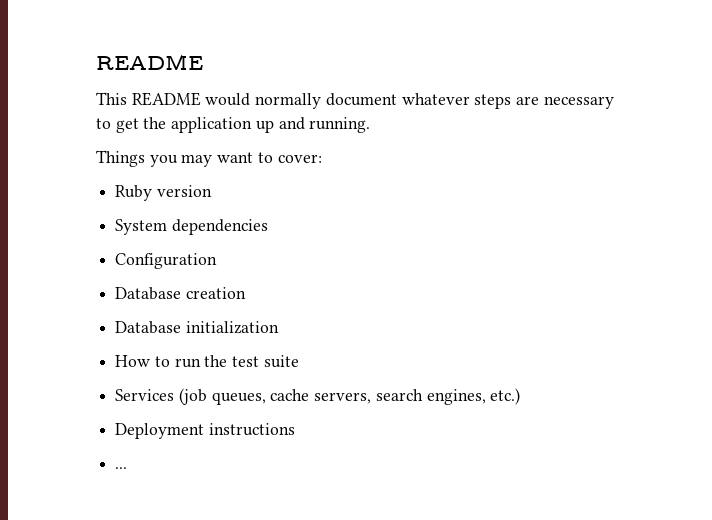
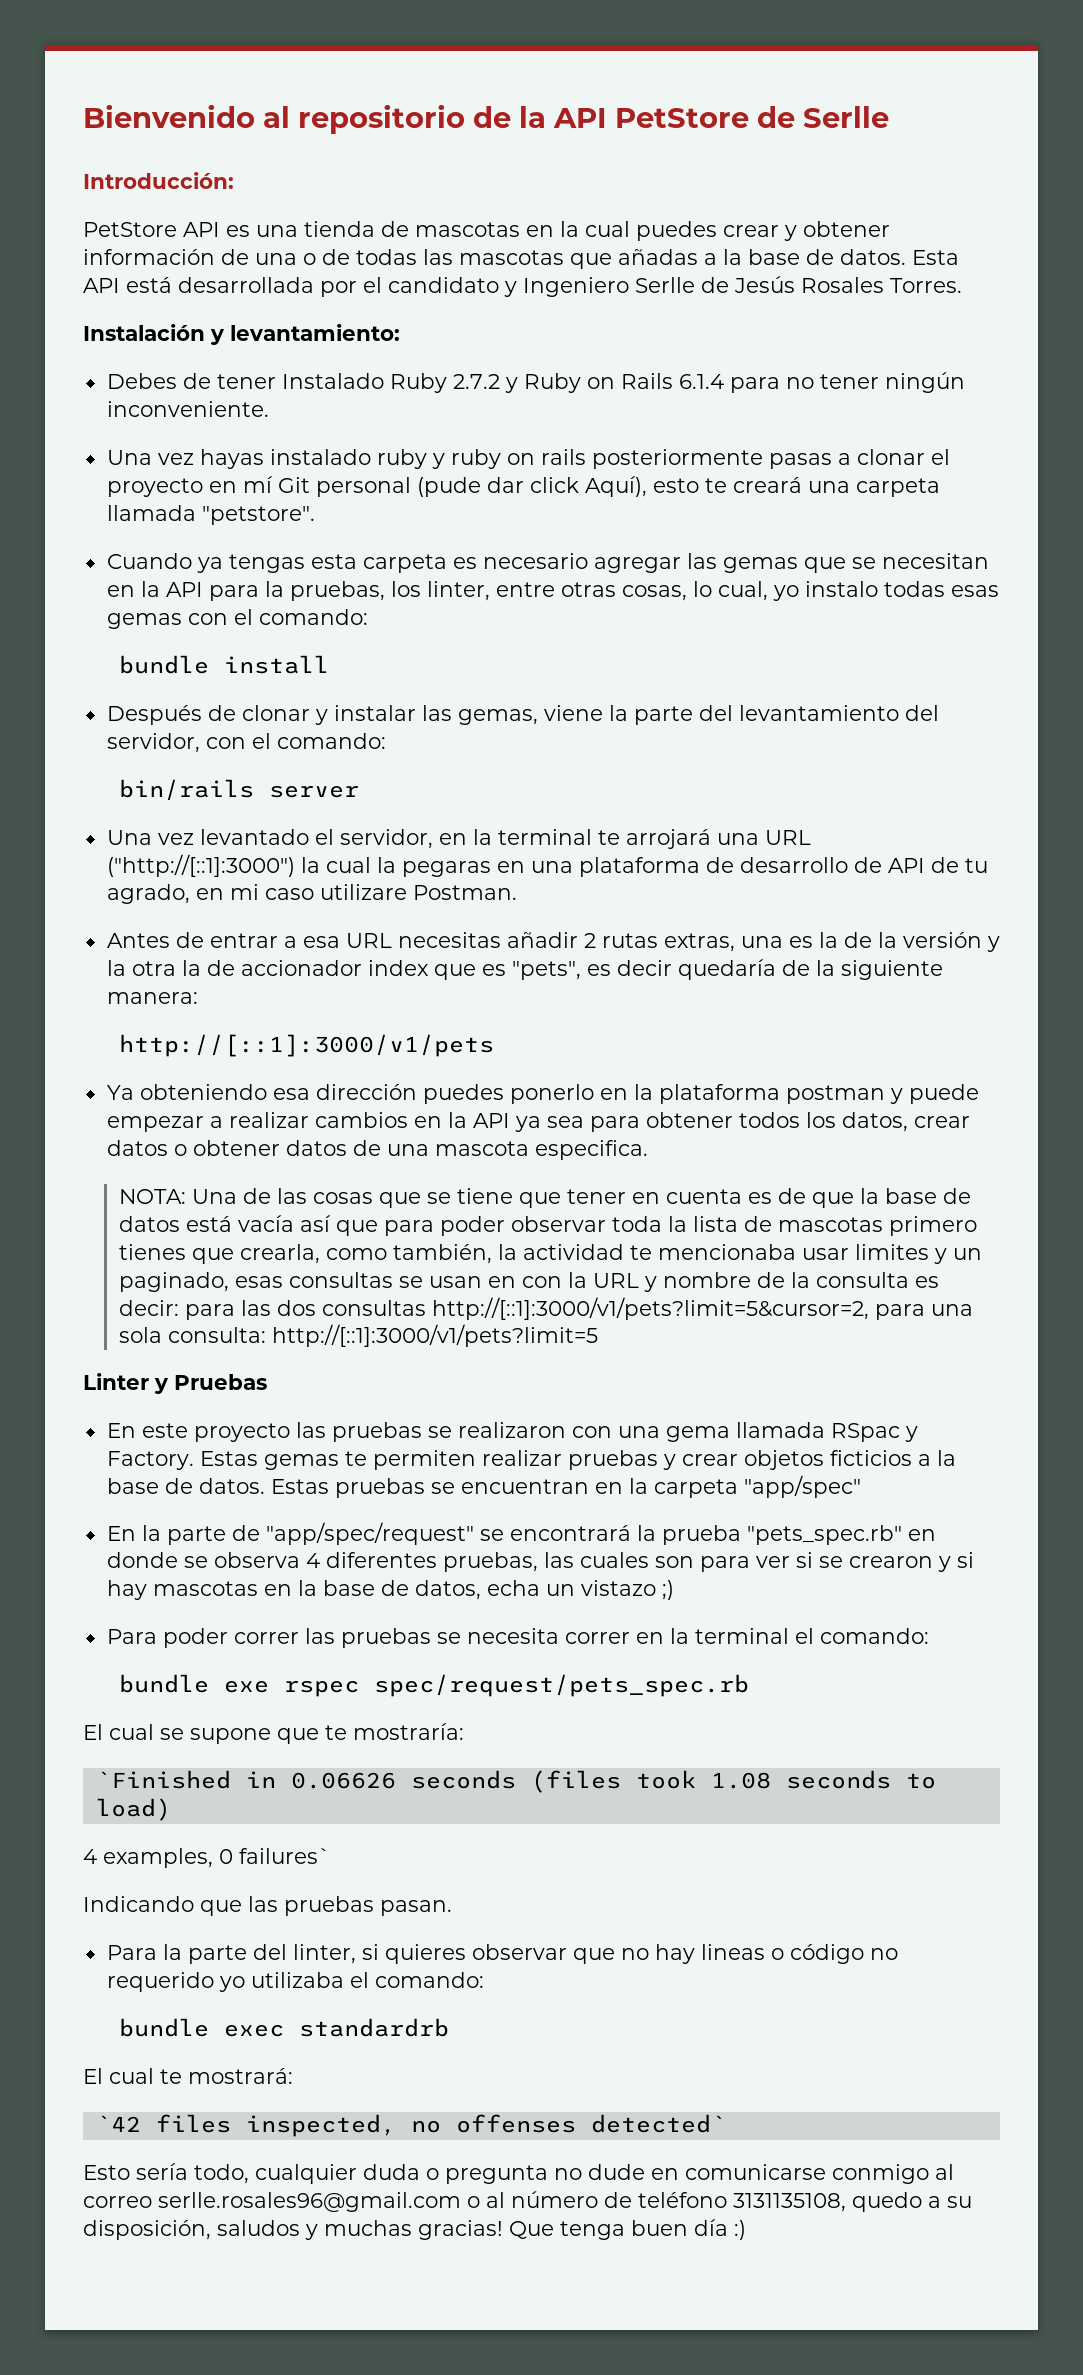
[96,54,203,70] [96,92,614,109] [96,117,371,133] [96,150,322,167] [115,185,212,201] [115,219,268,235] [115,253,218,269] [115,287,246,300] [115,321,279,334] [115,355,299,368] [115,388,521,405] [115,423,295,439] [115,467,128,469] README // This README would normally document whatever steps are necessary to get the application up and running. // Things you may want to cover: // Ruby version // System dependencies // Configuration // Database creation // Database initialization // How to run the test suite // Services (job queues, cache servers, search engines, etc.) // Deployment instructions // ... -> [83,104,889,134] [83,172,234,189] [83,221,890,241] [83,249,959,269] [83,276,962,297] [83,324,400,345] [106,372,965,393] [106,401,269,417] [106,449,950,469] [106,476,940,497] [106,505,315,525] [106,553,989,573] [106,581,999,601] [106,609,368,629] [118,655,329,674] [106,705,939,725] [106,733,386,753] [118,779,359,801] [106,829,811,849] [106,854,988,877] [106,884,517,904] [106,932,1000,952] [106,959,943,980] [106,992,198,1004] [118,1034,494,1057] [106,1084,979,1104] [106,1112,970,1132] [106,1140,648,1160] [118,1188,971,1208] [118,1215,977,1236] [118,1244,982,1264] [118,1272,939,1292] [118,1297,973,1320] [118,1324,598,1347] [83,1373,267,1394] [106,1422,918,1442] [106,1450,956,1470] [106,1475,861,1498] [106,1522,936,1545] [106,1552,974,1572] [106,1580,674,1600] [106,1628,929,1648] [118,1674,749,1697] [83,1723,464,1744] [95,1770,936,1793] [95,1798,171,1821] [83,1848,331,1868] [83,1896,452,1916] [106,1944,898,1964] [106,1972,484,1992] [118,2018,449,2037] [83,2068,293,2084] [95,2114,726,2137] [83,2163,954,2184] [83,2191,972,2212] [83,2219,746,2240] Bienvenido al repositorio de la API PetStore de Serlle // Introducción: // PetStore API es una tienda de mascotas en la cual puedes crear y obtener información de una o de todas las mascotas que añadas a la base de datos. Esta API está desarrollada por el candidato y Ingeniero Serlle de Jesús Rosales Torres. // Instalación y levantamiento: // Debes de tener Instalado Ruby 2.7.2 y Ruby on Rails 6.1.4 para no tener ningún inconveniente. // Una vez hayas instalado ruby y ruby on rails posteriormente pasas a clonar el proyecto en mí Git personal (pude dar click Aquí), esto te creará una carpeta llamada "petstore". // Cuando ya tengas esta carpeta es necesario agregar las gemas que se necesitan en la API para la pruebas, los linter, entre otras cosas, lo cual, yo instalo todas esas gemas con el comando: // bundle install // Después de clonar y instalar las gemas, viene la parte del levantamiento del servidor, con el comando: // bin/rails server // Una vez levantado el servidor, en la terminal te arrojará una URL ("http://[::1]:3000") la cual la pegaras en una plataforma de desarrollo de API de tu agrado, en mi caso utilizare Postman. // Antes de entrar a esa URL necesitas añadir 2 rutas extras, una es la de la versión y la otra la de accionador index que es "pets", es decir quedaría de la siguiente manera: // http://[::1]:3000/v1/pets // Ya obteniendo esa dirección puedes ponerlo en la plataforma postman y puede empezar a realizar cambios en la API ya sea para obtener todos los datos, crear datos o obtener datos de una mascota especifica. // NOTA: Una de las cosas que se tiene que tener en cuenta es de que la base de datos está vacía así que para poder observar toda la lista de mascotas primero tienes que crearla, como también, la actividad te mencionaba usar limites y un paginado, esas consultas se usan en con la URL y nombre de la consulta es decir: para las dos consultas http://[::1]:3000/v1/pets?limit=5&cursor=2, para una sola consulta: http://[::1]:3000/v1/pets?limit=5 // Linter y Pruebas // En este proyecto las pruebas se realizaron con una gema llamada RSpac y Factory. Estas gemas te permiten realizar pruebas y crear objetos ficticios a la base de datos. Estas pruebas se encuentran en la carpeta "app/spec" // En la parte de "app/spec/request" se encontrará la prueba "pets_spec.rb" en donde se observa 4 diferentes pruebas, las cuales son para ver si se crearon y si hay mascotas en la base de datos, echa un vistazo ;) // Para poder correr las pruebas se necesita correr en la terminal el comando: // bundle exe rspec spec/request/pets_spec.rb // El cual se supone que te mostraría: // `Finished in 0.06626 seconds (files took 1.08 seconds to load) // 4 examples, 0 failures` // Indicando que las pruebas pasan. // Para la parte del linter, si quieres observar que no hay lineas o código no requerido yo utilizaba el comando: // bundle exec standardrb // El cual te mostrará: // `42 files inspected, no offenses detected` // Esto sería todo, cualquier duda o pregunta no dude en comunicarse conmigo al correo serlle.rosales96@gmail.com o al número de teléfono 3131135108, quedo a su disposición, saludos y muchas gracias! Que tenga buen día :)

